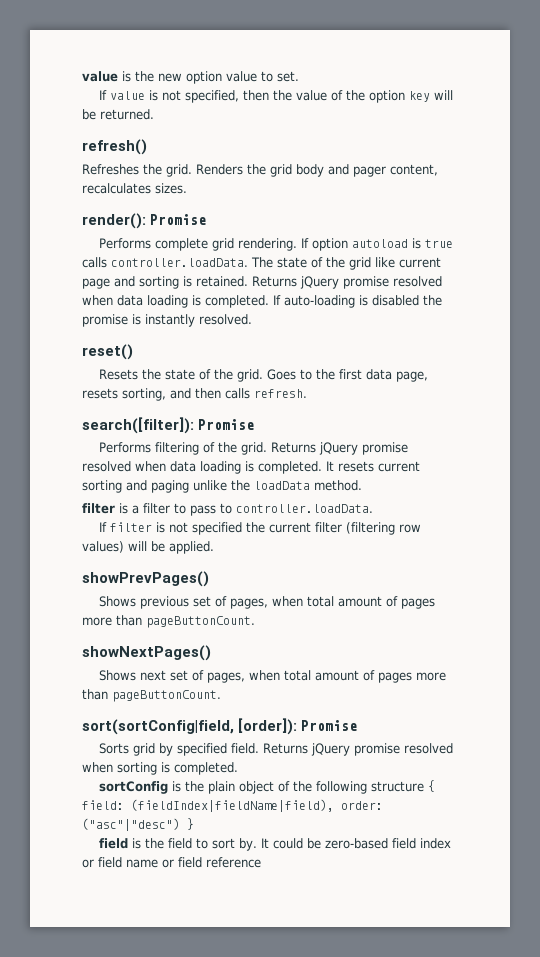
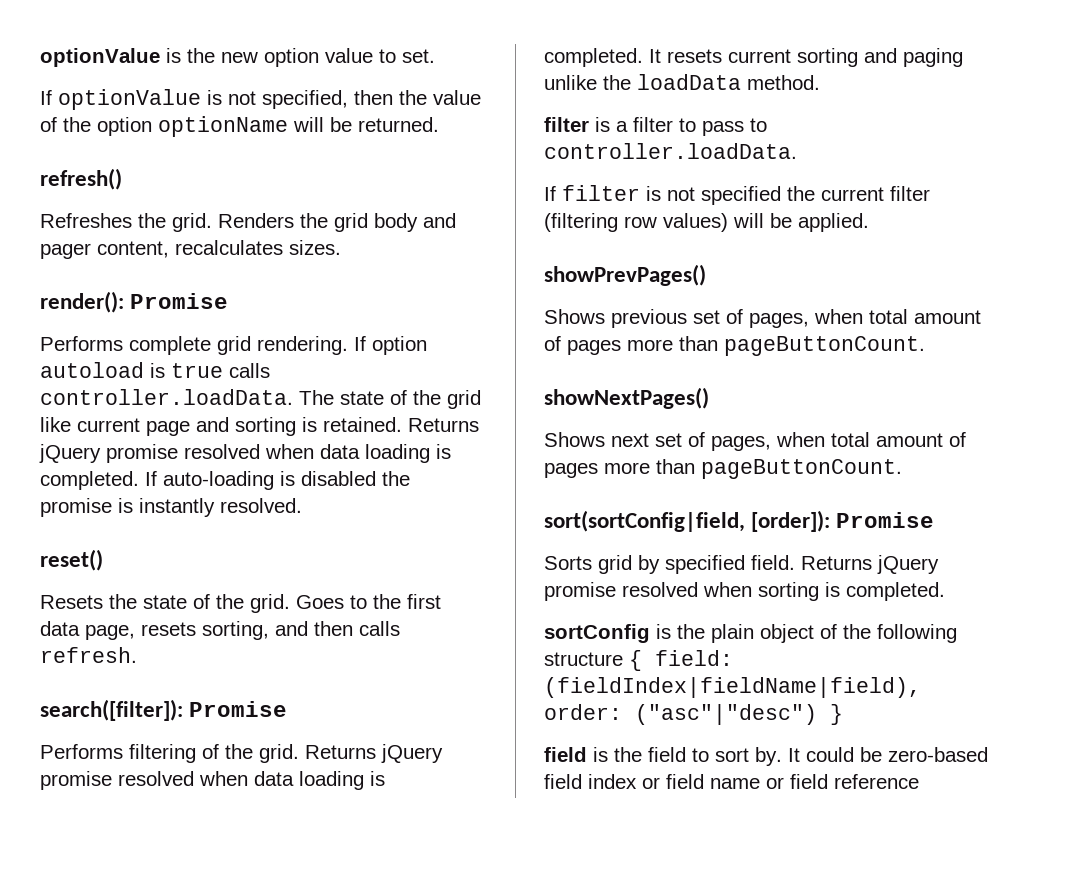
[82,71,118,82] value -> [40,48,160,67] optionValue
[109,91,145,100] value -> [58,89,201,110] optionValue
[408,91,430,102] key -> [158,116,288,137] optionName

